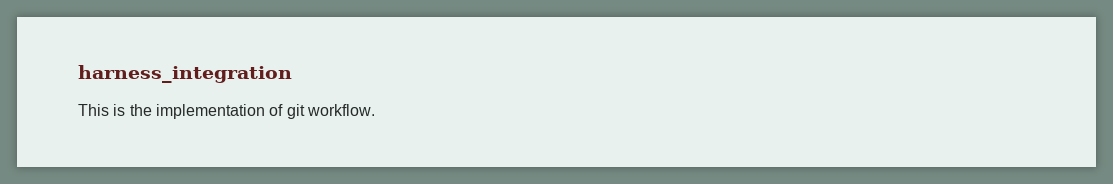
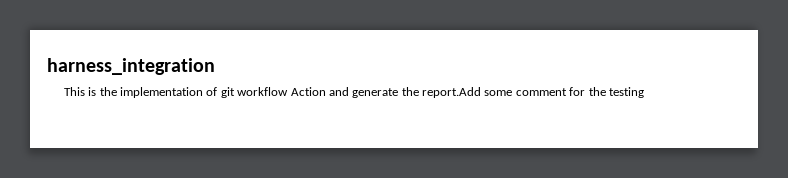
[306,104,375,116] workflow. -> [237,87,644,98] workflow Action and generate the report.Add some comment for the testing

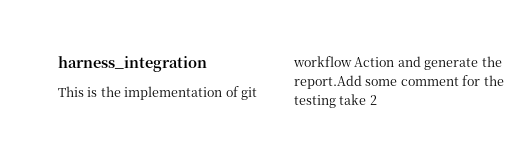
(644, 92) none -> [339,94,377,105] take 2

